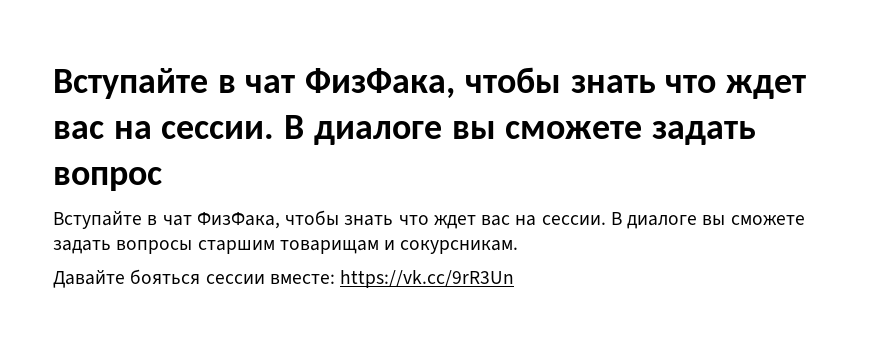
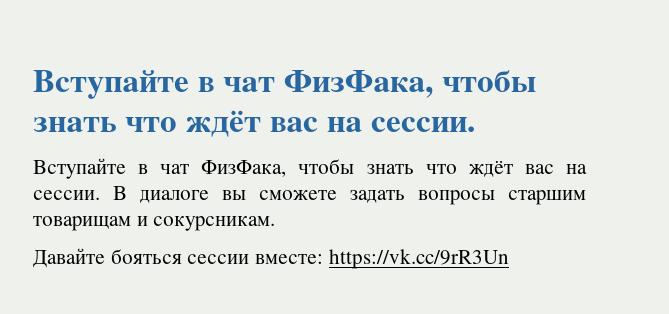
[53,67,807,99] [53,115,757,145] [53,167,162,191] [53,210,476,229] Вступайте в чат ФизФака, чтобы знать что ждет вас на сессии. В диалоге вы сможете задать вопрос // Вступайте в чат ФизФака, чтобы знать что ждет -> [33,70,536,99] [33,110,475,137] [33,158,513,179] Вступайте в чат ФизФака, чтобы знать что ждёт вас на сессии. // Вступайте в чат ФизФака, чтобы знать что ждёт

